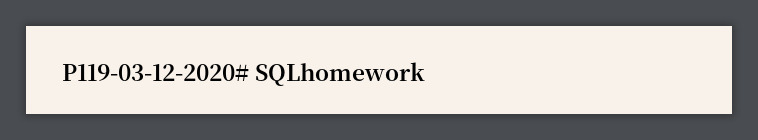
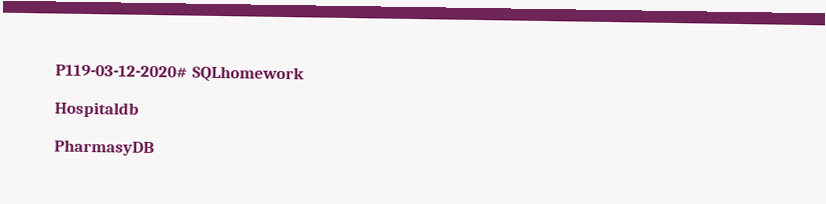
(426, 74) none -> [54,101,139,118] [54,139,155,157] // Hospitaldb // PharmasyDB

